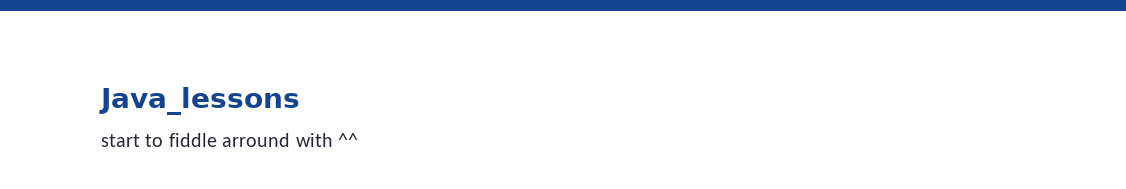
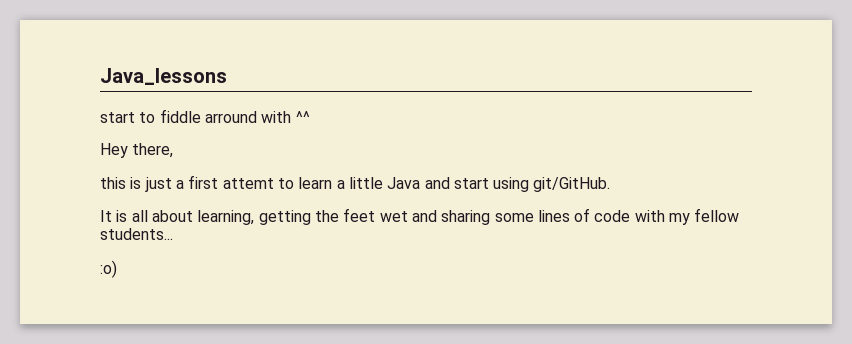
(358, 140) none -> [100,143,174,158] [100,175,611,192] [100,208,740,225] [100,228,173,240] [100,260,117,278] // Hey there, // this is just a first attemt to learn a little Java and start using git/GitHub. // It is all about learning, getting the feet wet and sharing some lines of code with my fellow students... // :o)

